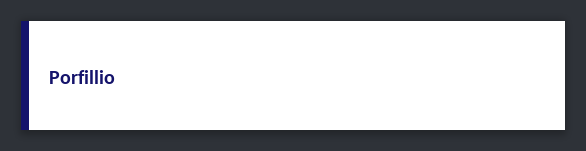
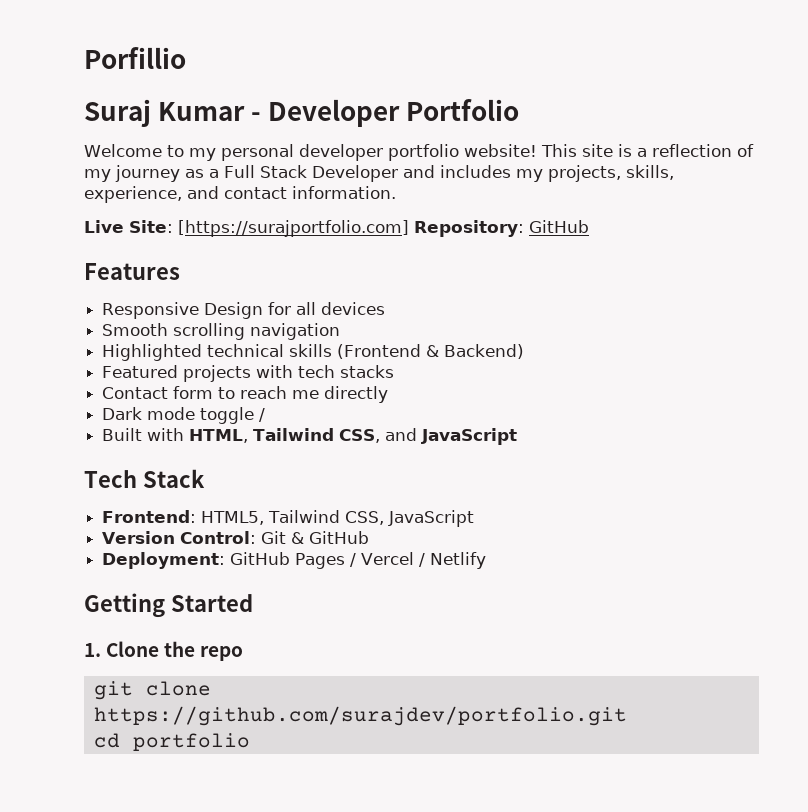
(115, 77) none -> [84,99,520,127] [84,144,754,161] [84,165,674,182] [84,186,396,203] [84,220,589,237] [84,263,180,280] [102,302,386,319] [102,323,341,340] [102,344,525,361] [102,365,395,382] [102,386,389,403] [102,407,266,424] [102,428,518,445] [84,469,205,488] [102,510,475,527] [102,531,370,544] [102,552,487,569] [84,593,253,618] [84,641,244,661] [93,681,211,700] [93,706,627,726] [93,733,250,751] // Suraj Kumar - Developer Portfolio // Welcome to my personal developer portfolio website! This site is a reflection of my journey as a Full Stack Developer and includes my projects, skills, experience, and contact information. // Live Site: [https://surajportfolio.com] Repository: GitHub // Features // Responsive Design for all devices // Smooth scrolling navigation // Highlighted technical skills (Frontend & Backend) // Featured projects with tech stacks // Contact form to reach me directly // Dark mode toggle / // Built with HTML, Tailwind CSS, and JavaScript // Tech Stack // Frontend: HTML5, Tailwind CSS, JavaScript // Version Control: Git & GitHub // Deployment: GitHub Pages / Vercel / Netlify // Getting Started // 1. Clone the repo // git clone https://github.com/surajdev/portfolio.git // cd portfolio

